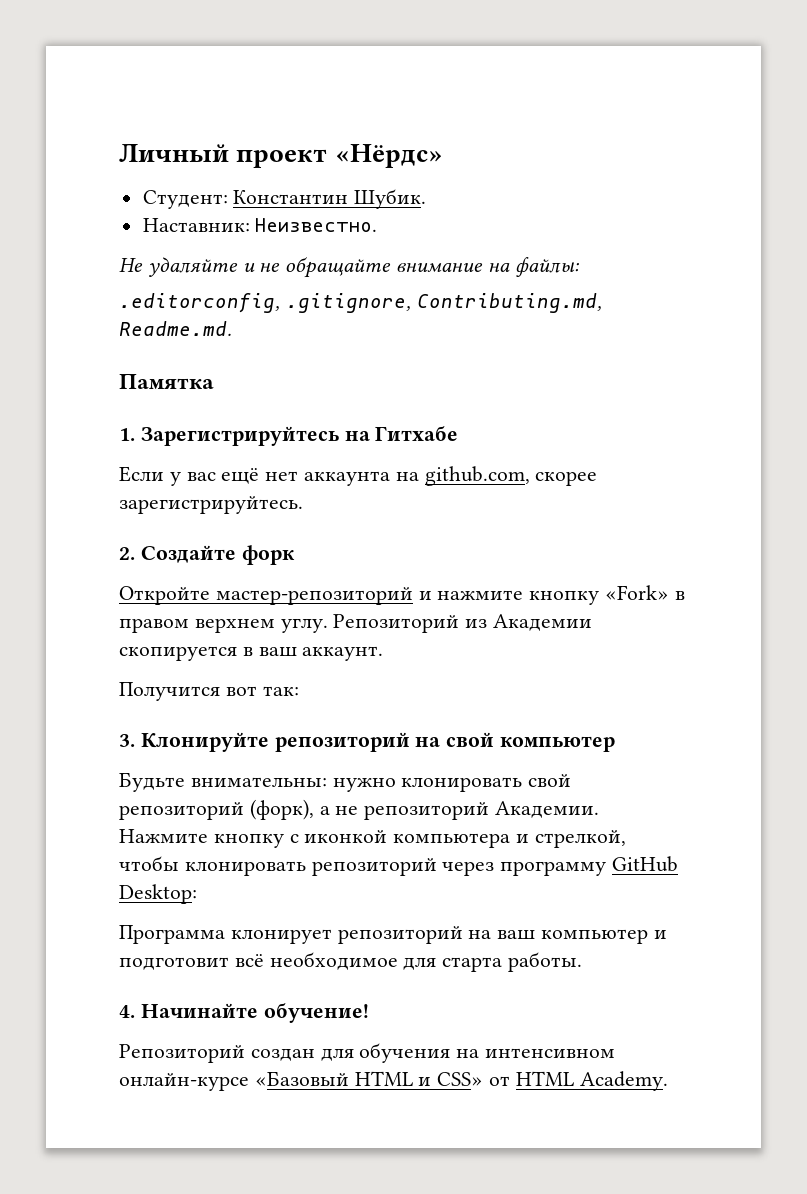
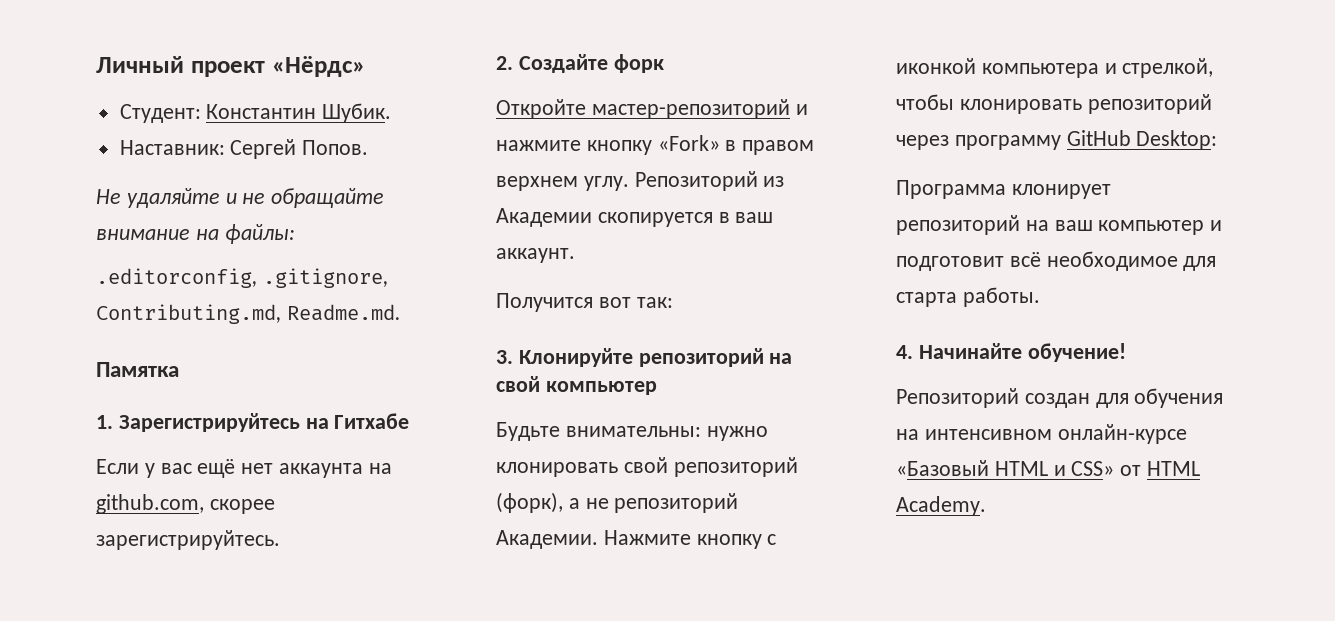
[255,218,378,232] Неизвестно. -> [230,139,369,159] Сергей Попов.

